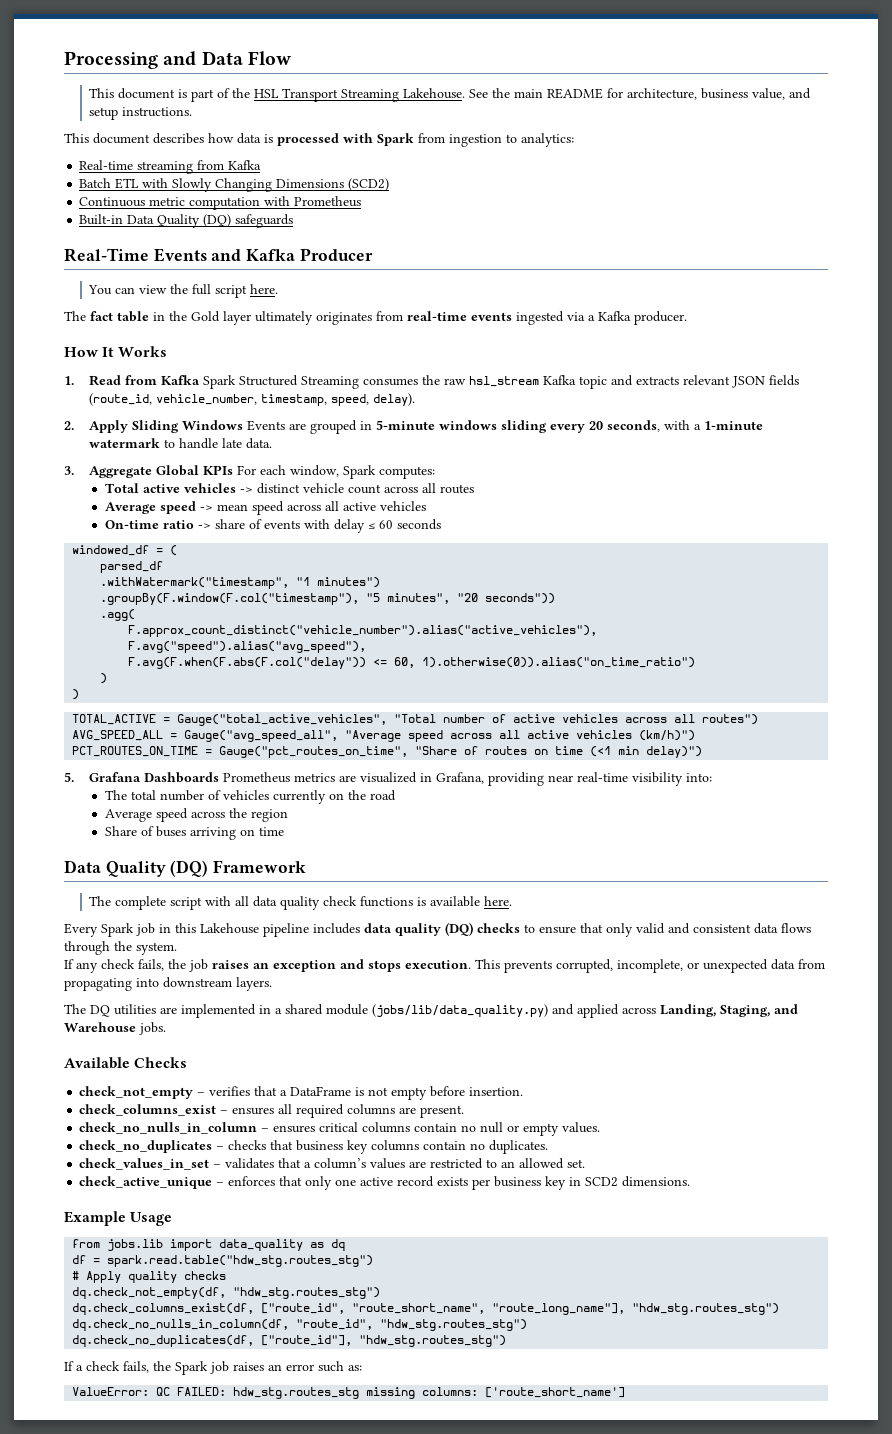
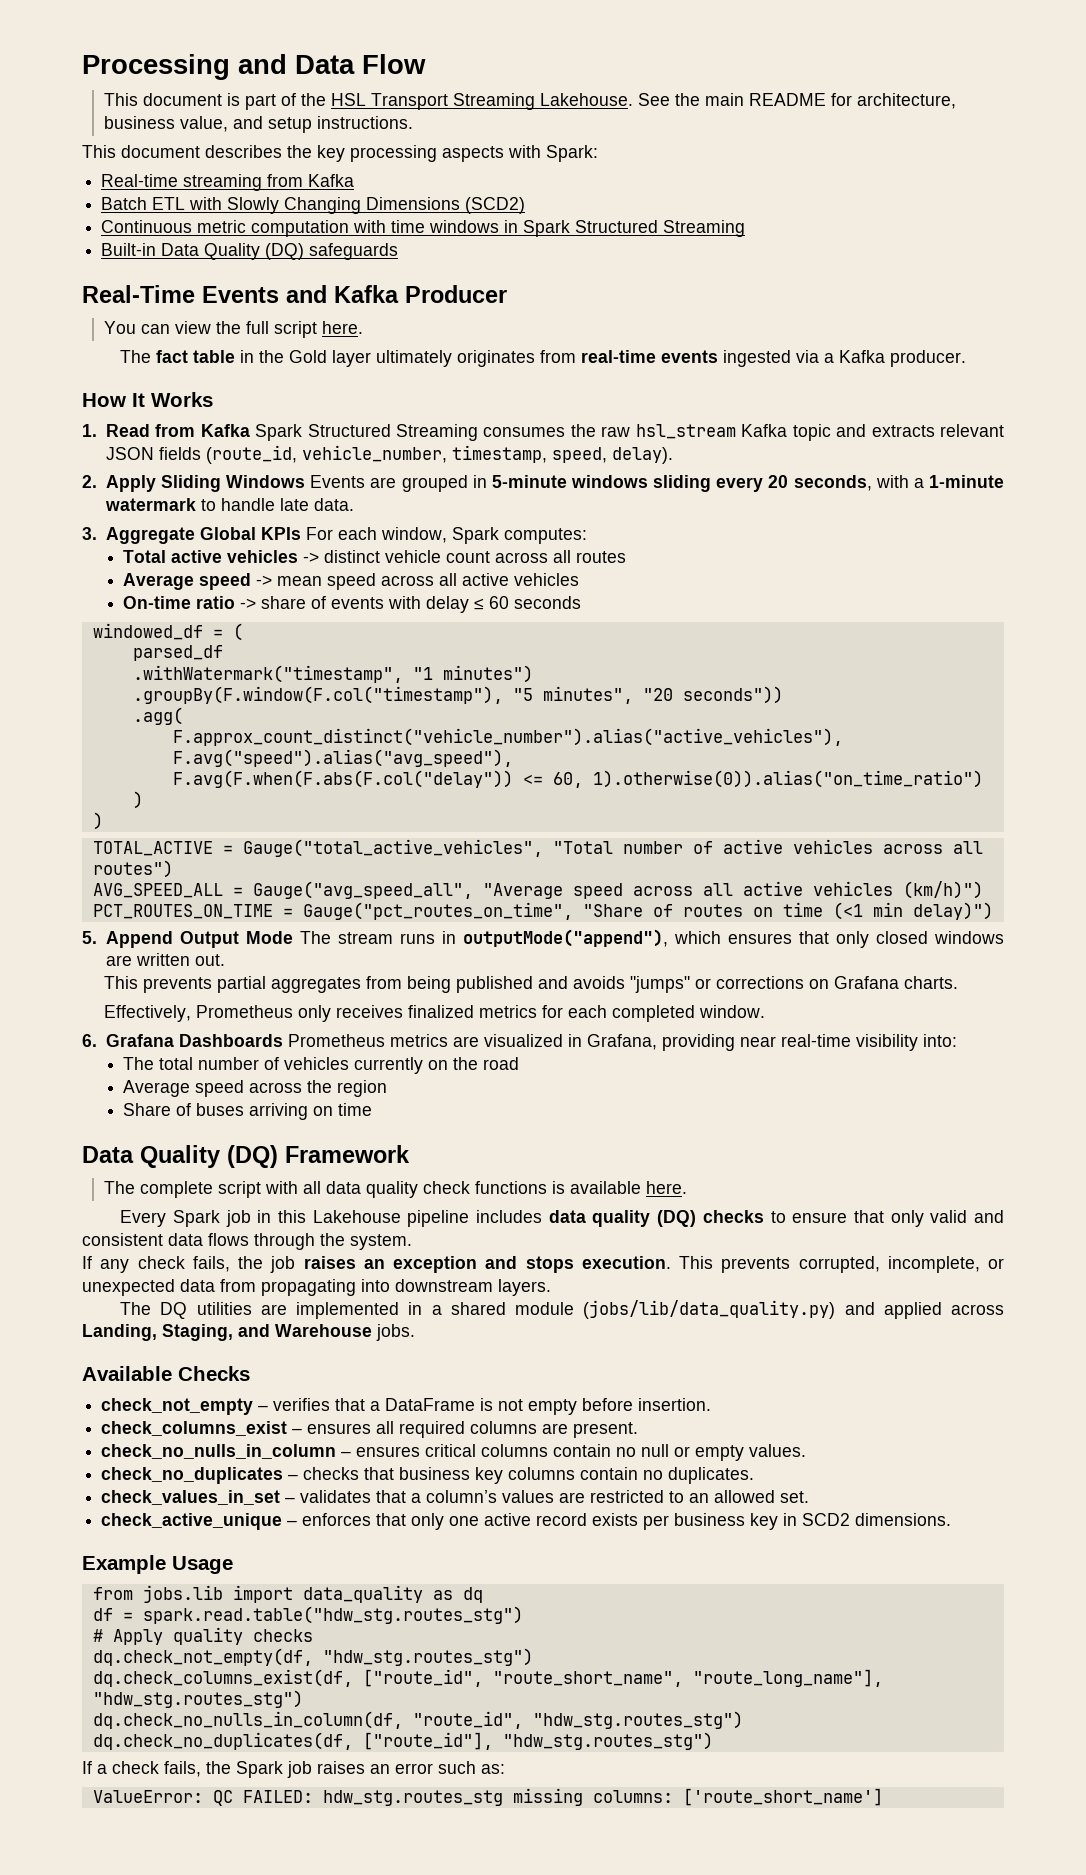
[208,133,574,147] how data is processed with Spark from ingestion to analytics: -> [287,145,598,162] the key processing aspects with Spark:
[294,196,362,207] Prometheus -> [391,220,746,237] time windows in Spark Structured Streaming
(74, 777) none -> [105,929,1004,948] [105,953,225,966] [104,976,959,993] [104,1005,766,1022] [82,1034,97,1047] Append Output Mode The stream runs in outputMode("append"), which ensures that only closed windows are written out. // This prevents partial aggregates from being published and avoids "jumps" or corrections on Grafana charts. // Effectively, Prometheus only receives finalized metrics for each completed window. // 6.

